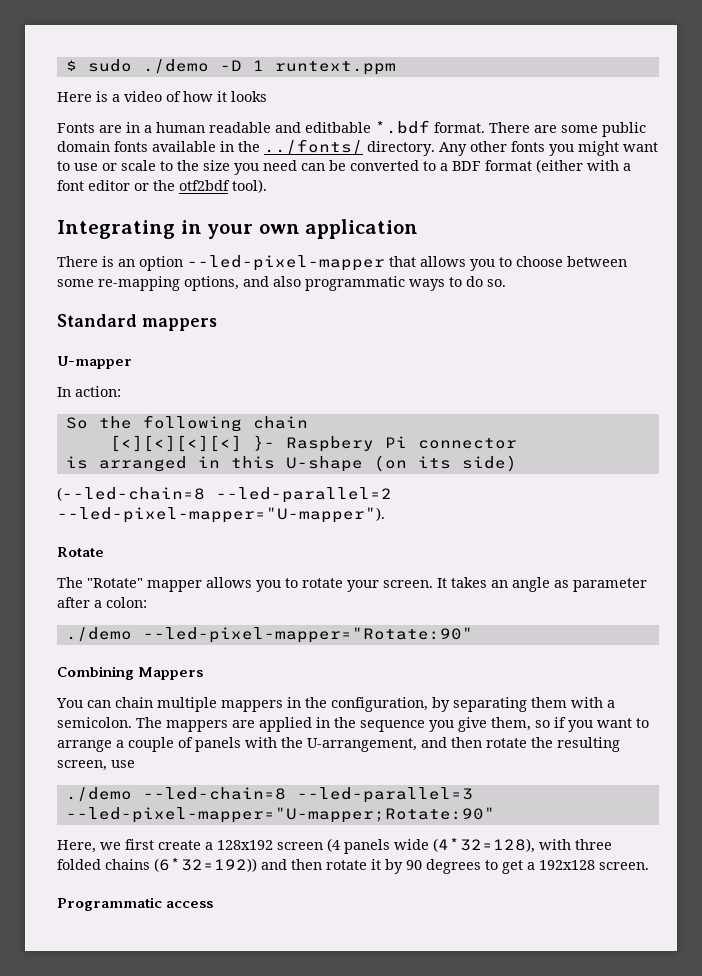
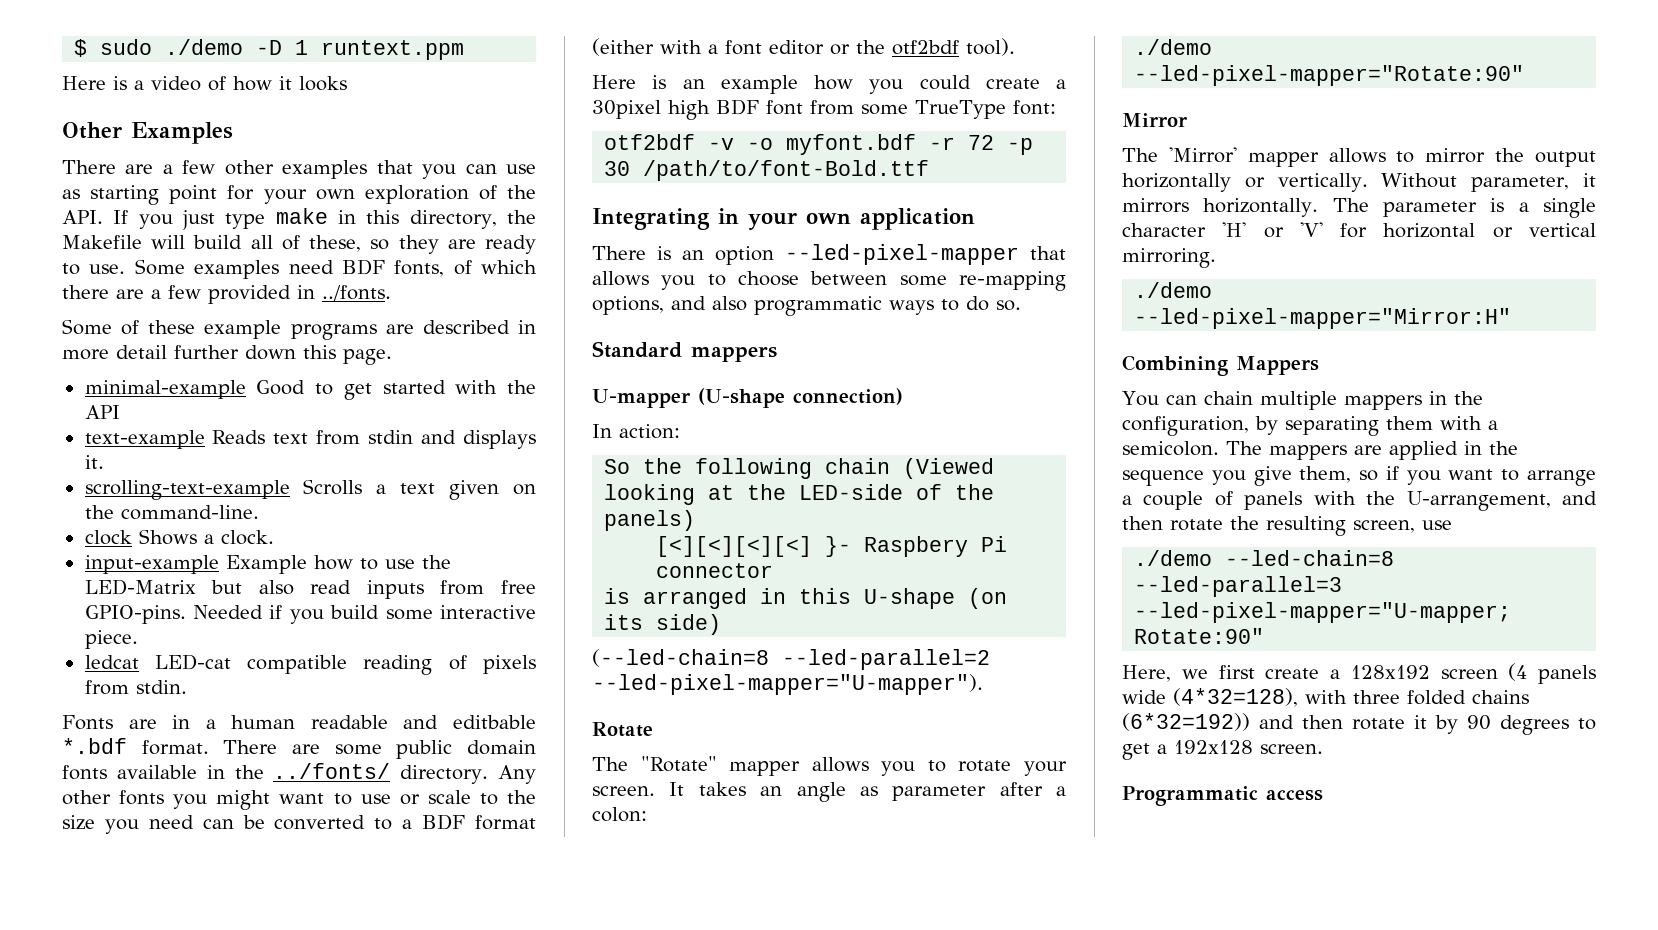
(267, 96) none -> [62,122,233,144] [62,160,536,179] [62,185,536,205] [62,208,536,230] [62,235,536,254] [62,259,537,279] [62,285,391,304] [62,319,536,340] [62,345,392,365] [84,380,536,400] [84,405,120,419] [84,430,536,449] [84,455,104,469] [84,479,536,500] [84,505,259,520] [84,529,274,545] [84,555,451,574] [84,579,536,599] [84,605,536,624] [84,630,138,649] [84,654,536,675] [84,680,187,695] // Other Examples // There are a few other examples that you can use as starting point for your own exploration of the API. If you just type make in this directory, the Makefile will build all of these, so they are ready to use. Some examples need BDF fonts, of which there are a few provided in ../fonts. // Some of these example programs are described in more detail further down this page. // minimal-example Good to get started with the API // text-example Reads text from stdin and displays it. // scrolling-text-example Scrolls a text given on the command-line. // clock Shows a clock. // input-example Example how to use the LED-Matrix but also read inputs from free GPIO-pins. Needed if you build some interactive piece. // ledcat LED-cat compatible reading of pixels from stdin.
(267, 186) none -> [592,75,1066,94] [592,99,1056,120] [604,134,1034,155] [604,160,930,181] // Here is an example how you could create a 30pixel high BDF font from some TrueType font: // otf2bdf -v -o myfont.bdf -r 72 -p 30 /path/to/font-Bold.ttf
(132, 362) none -> [698,388,903,408] (U-shape connection)
(308, 422) none -> [903,458,995,479] [604,484,995,505] [604,510,696,531] (Viewed looking at the LED-side of the panels)
(473, 635) none -> [1122,113,1188,127] [1122,147,1596,167] [1122,173,1596,192] [1122,198,1596,218] [1122,222,1596,238] [1122,248,1216,268] [1134,282,1213,298] [1134,308,1512,329] // Mirror // The 'Mirror' mapper allows to mirror the output horizontally or vertically. Without parameter, it mirrors horizontally. The parameter is a single character 'H' or 'V' for horizontal or vertical mirroring. // ./demo --led-pixel-mapper="Mirror:H"

